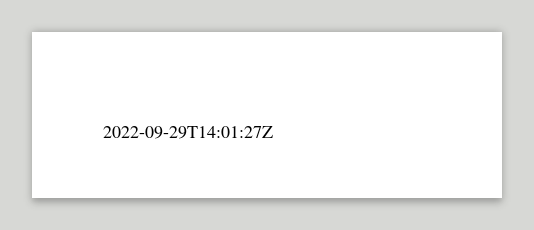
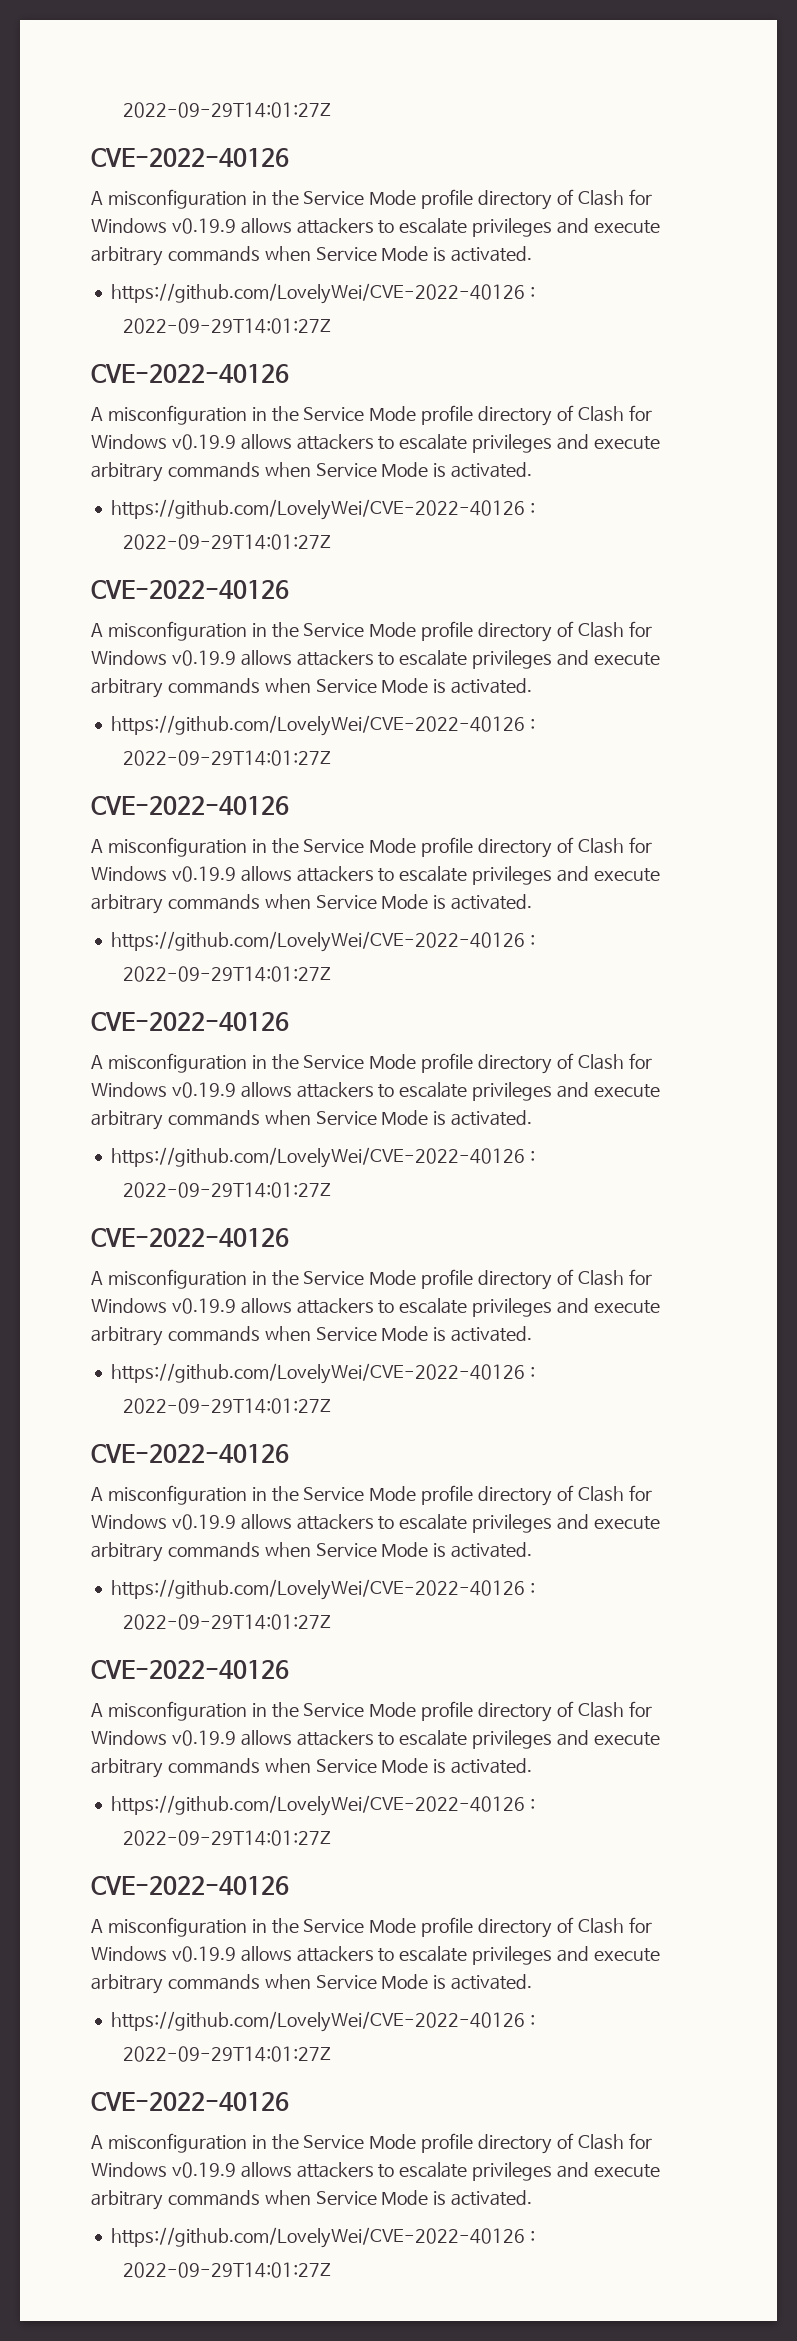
[103,126,274,139] 2022-09-29T14:01:27Z -> [123,102,332,118] [91,148,289,167] [91,189,652,210] [91,218,660,237] [91,246,533,266] [110,283,535,304] [123,318,332,334] [91,364,289,383] [91,405,652,426] [91,434,660,453] [91,462,533,482] [110,499,535,520] [123,534,332,550] [91,580,289,599] [91,621,652,642] [91,650,660,669] [91,678,533,698] [110,715,535,736] [123,750,332,766] [91,796,289,815] [91,837,652,858] [91,866,660,885] [91,894,533,914] [110,931,535,952] [123,966,332,982] [91,1012,289,1031] [91,1053,652,1074] [91,1082,660,1101] [91,1110,533,1130] [110,1147,535,1168] [123,1182,332,1198] [91,1228,289,1247] [91,1269,652,1290] [91,1298,660,1317] [91,1326,533,1346] [110,1363,535,1384] [123,1398,332,1414] [91,1444,289,1463] [91,1485,652,1506] [91,1514,660,1533] [91,1542,533,1562] [110,1579,535,1600] [123,1614,332,1630] [91,1660,289,1679] [91,1701,652,1722] [91,1730,660,1749] [91,1758,533,1778] [110,1795,535,1816] [123,1830,332,1846] [91,1876,289,1895] [91,1917,652,1938] [91,1946,660,1965] [91,1974,533,1994] [110,2011,535,2032] [123,2046,332,2062] [91,2092,289,2111] [91,2133,652,2154] [91,2162,660,2181] [91,2190,533,2210] [110,2227,535,2248] [123,2262,332,2278] 2022-09-29T14:01:27Z // CVE-2022-40126 // A misconfiguration in the Service Mode profile directory of Clash for Windows v0.19.9 allows attackers to escalate privileges and execute arbitrary commands when Service Mode is activated. // https://github.com/LovelyWei/CVE-2022-40126 : // 2022-09-29T14:01:27Z // CVE-2022-40126 // A misconfiguration in the Service Mode profile directory of Clash for Windows v0.19.9 allows attackers to escalate privileges and execute arbitrary commands when Service Mode is activated. // https://github.com/LovelyWei/CVE-2022-40126 : // 2022-09-29T14:01:27Z // CVE-2022-40126 // A misconfiguration in the Service Mode profile directory of Clash for Windows v0.19.9 allows attackers to escalate privileges and execute arbitrary commands when Service Mode is activated. // https://github.com/LovelyWei/CVE-2022-40126 : // 2022-09-29T14:01:27Z // CVE-2022-40126 // A misconfiguration in the Service Mode profile directory of Clash for Windows v0.19.9 allows attackers to escalate privileges and execute arbitrary commands when Service Mode is activated. // https://github.com/LovelyWei/CVE-2022-40126 : // 2022-09-29T14:01:27Z // CVE-2022-40126 // A misconfiguration in the Service Mode profile directory of Clash for Windows v0.19.9 allows attackers to escalate privileges and execute arbitrary commands when Service Mode is activated. // https://github.com/LovelyWei/CVE-2022-40126 : // 2022-09-29T14:01:27Z // CVE-2022-40126 // A misconfiguration in the Service Mode profile directory of Clash for Windows v0.19.9 allows attackers to escalate privileges and execute arbitrary commands when Service Mode is activated. // https://github.com/LovelyWei/CVE-2022-40126 : // 2022-09-29T14:01:27Z // CVE-2022-40126 // A misconfiguration in the Service Mode profile directory of Clash for Windows v0.19.9 allows attackers to escalate privileges and execute arbitrary commands when Service Mode is activated. // https://github.com/LovelyWei/CVE-2022-40126 : // 2022-09-29T14:01:27Z // CVE-2022-40126 // A misconfiguration in the Service Mode profile directory of Clash for Windows v0.19.9 allows attackers to escalate privileges and execute arbitrary commands when Service Mode is activated. // https://github.com/LovelyWei/CVE-2022-40126 : // 2022-09-29T14:01:27Z // CVE-2022-40126 // A misconfiguration in the Service Mode profile directory of Clash for Windows v0.19.9 allows attackers to escalate privileges and execute arbitrary commands when Service Mode is activated. // https://github.com/LovelyWei/CVE-2022-40126 : // 2022-09-29T14:01:27Z // CVE-2022-40126 // A misconfiguration in the Service Mode profile directory of Clash for Windows v0.19.9 allows attackers to escalate privileges and execute arbitrary commands when Service Mode is activated. // https://github.com/LovelyWei/CVE-2022-40126 : // 2022-09-29T14:01:27Z

